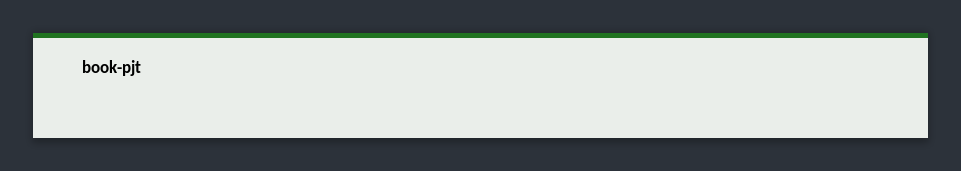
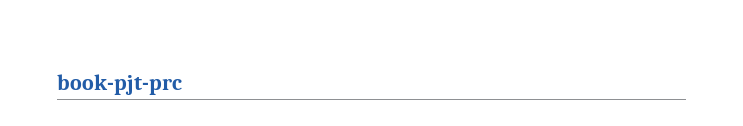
[82,60,141,76] book-pjt -> [57,74,182,95] book-pjt-prc

